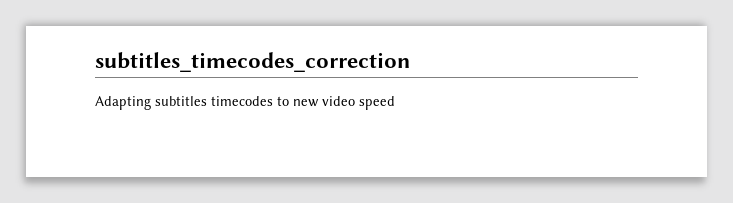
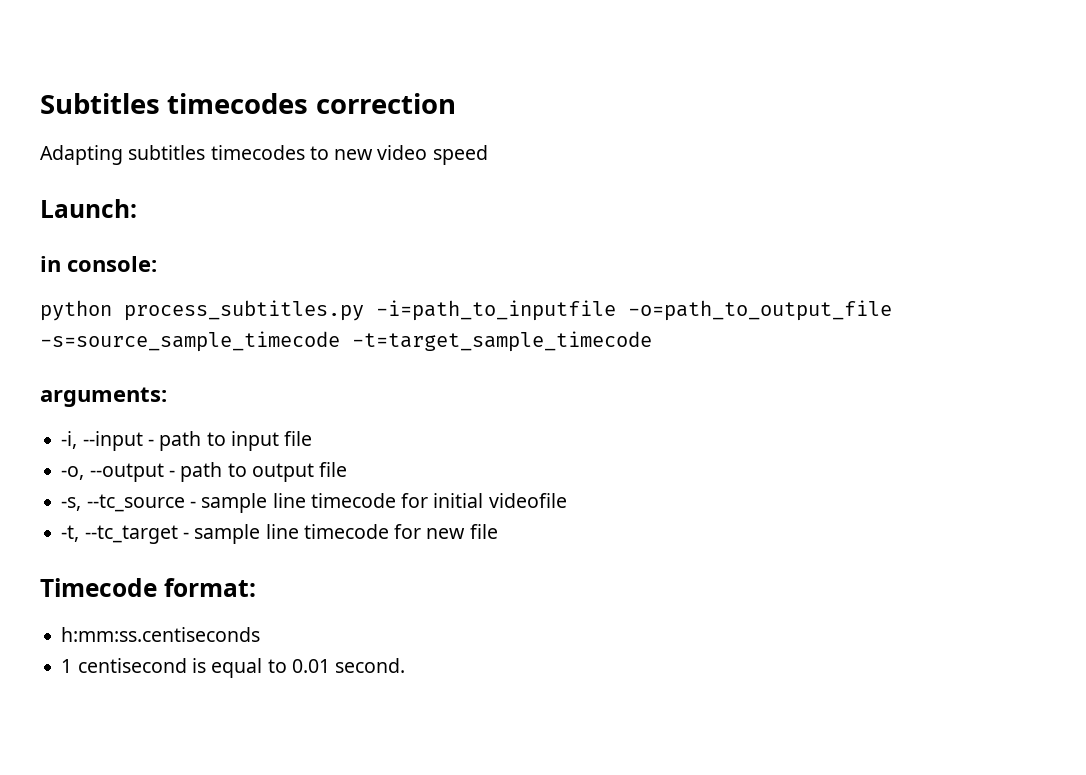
[95,52,411,72] subtitles_timecodes_correction -> [40,93,456,114] Subtitles timecodes correction
(395, 103) none -> [40,199,137,218] [40,256,157,272] [40,300,892,321] [40,331,652,352] [40,387,167,407] [61,431,313,451] [61,462,348,482] [61,493,567,513] [61,524,498,544] [40,578,256,597] [61,627,261,642] [61,658,406,678] // Launch: // in console: // python process_subtitles.py -i=path_to_inputfile -o=path_to_output_file -s=source_sample_timecode -t=target_sample_timecode // arguments: // -i, --input - path to input file // -o, --output - path to output file // -s, --tc_source - sample line timecode for initial videofile // -t, --tc_target - sample line timecode for new file // Timecode format: // h:mm:ss.centiseconds // 1 centisecond is equal to 0.01 second.

